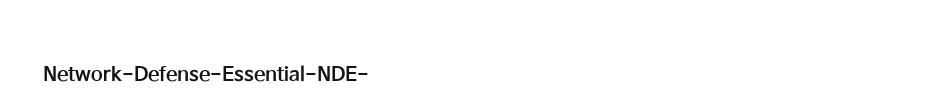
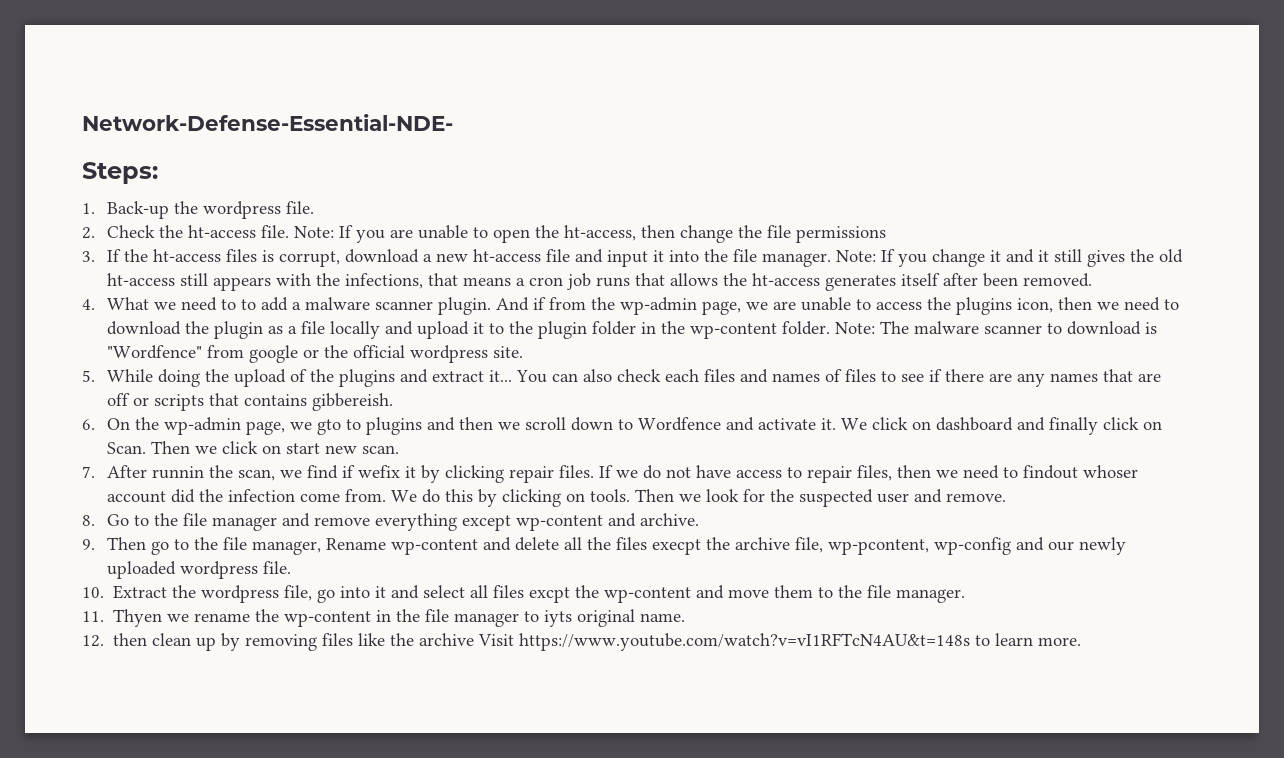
(369, 73) none -> [82,162,158,184] [82,201,314,219] [82,225,886,243] [82,249,1183,267] [106,273,1092,291] [82,297,1179,315] [106,321,1157,339] [106,345,523,363] [82,369,1161,387] [106,393,393,411] [82,417,1162,435] [106,441,399,454] [82,465,1138,483] [106,489,1006,507] [82,513,699,531] [82,537,1126,555] [106,561,291,579] [82,585,966,603] [82,609,686,627] [82,633,1082,651] // Steps: // 1. Back-up the wordpress file. // 2. Check the ht-access file. Note: If you are unable to open the ht-access, then change the file permissions // 3. If the ht-access files is corrupt, download a new ht-access file and input it into the file manager. Note: If you change it and it still gives the old ht-access still appears with the infections, that means a cron job runs that allows the ht-access generates itself after been removed. // 4. What we need to to add a malware scanner plugin. And if from the wp-admin page, we are unable to access the plugins icon, then we need to download the plugin as a file locally and upload it to the plugin folder in the wp-content folder. Note: The malware scanner to download is "Wordfence" from google or the official wordpress site. // 5. While doing the upload of the plugins and extract it... You can also check each files and names of files to see if there are any names that are off or scripts that contains gibbereish. // 6. On the wp-admin page, we gto to plugins and then we scroll down to Wordfence and activate it. We click on dashboard and finally click on Scan. Then we click on start new scan. // 7. After runnin the scan, we find if wefix it by clicking repair files. If we do not have access to repair files, then we need to findout whoser account did the infection come from. We do this by clicking on tools. Then we look for the suspected user and remove. // 8. Go to the file manager and remove everything except wp-content and archive. // 9. Then go to the file manager, Rename wp-content and delete all the files execpt the archive file, wp-pcontent, wp-config and our newly uploaded wordpress file. // 10. Extract the wordpress file, go into it and select all files excpt the wp-content and move them to the file manager. // 11. Thyen we rename the wp-content in the file manager to iyts original name. // 12. then clean up by removing files like the archive Visit https://www.youtube.com/watch?v=vI1RFTcN4AU&t=148s to learn more.

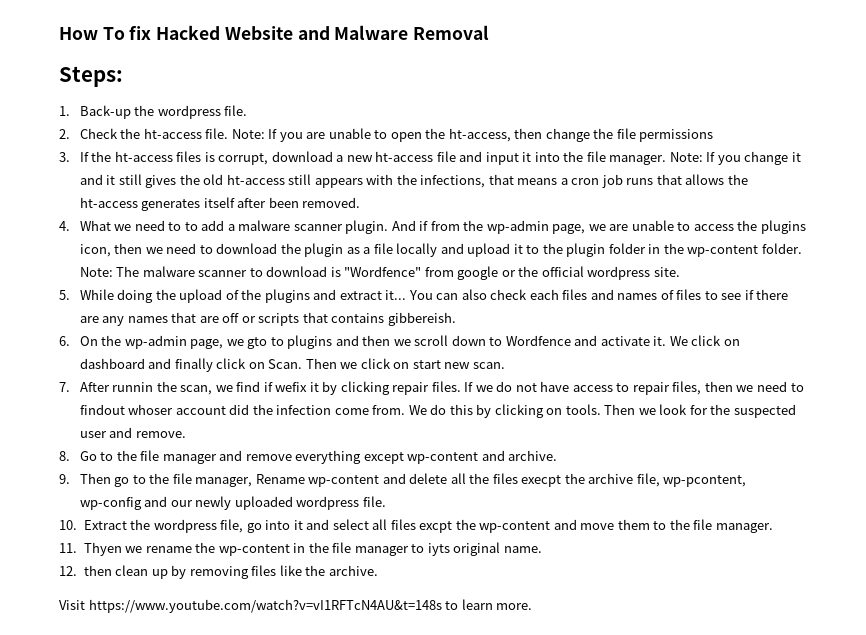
[82,114,453,131] Network-Defense-Essential-NDE- -> [59,25,490,40] How To fix Hacked Website and Malware Removal
[419,633,475,646] archive -> [328,565,378,576] archive. //

